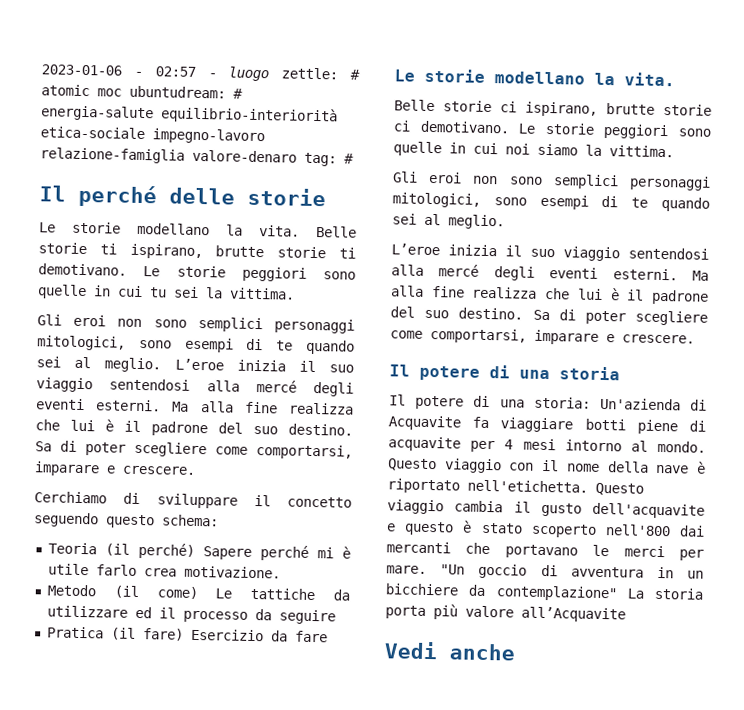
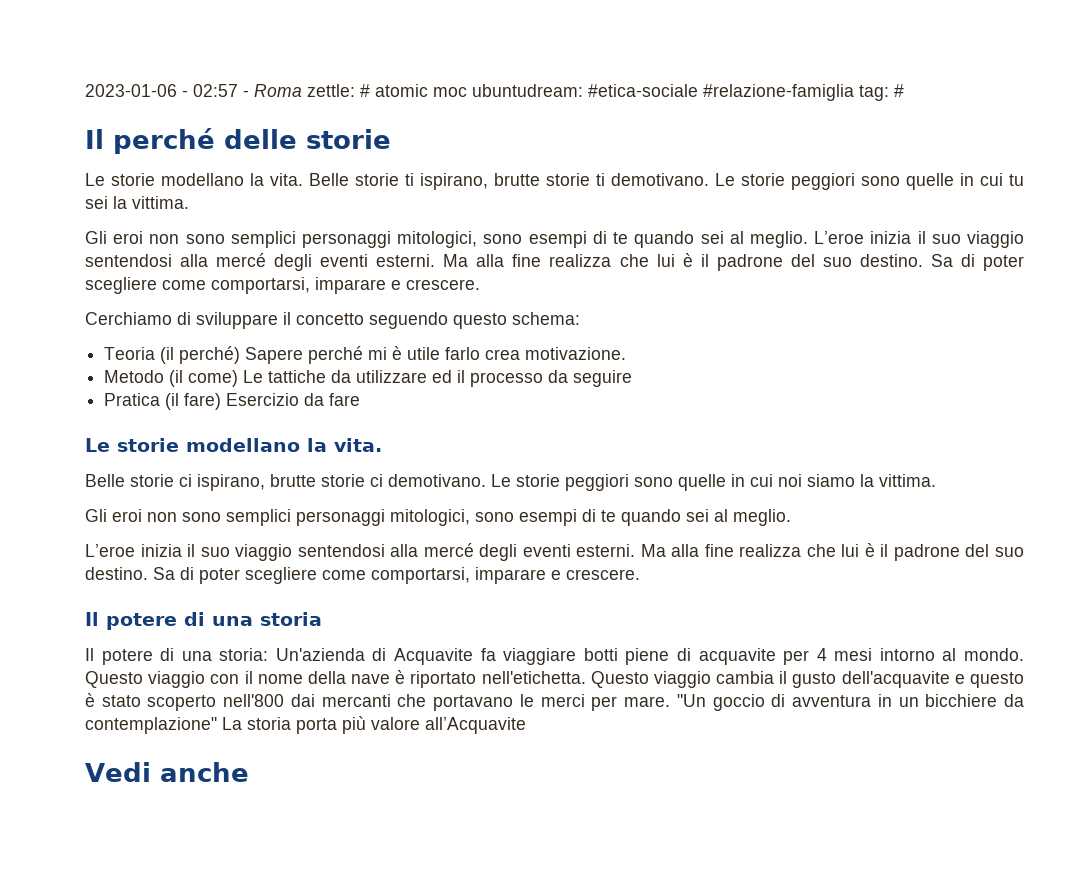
[228,66,270,82] luogo -> [254,84,302,97] Roma
[233,88,243,99] [41,105,338,125] [40,126,265,145] [40,147,297,164] # energia-salute equilibrio-interiorità etica-sociale impegno-lavoro relazione-famiglia valore-denaro -> [588,84,854,101] #etica-sociale #relazione-famiglia

